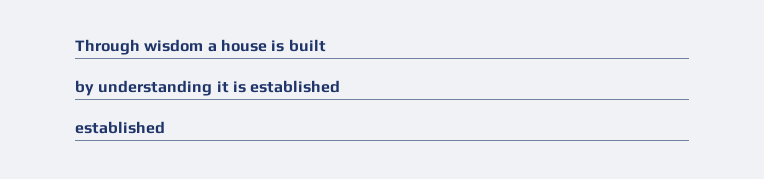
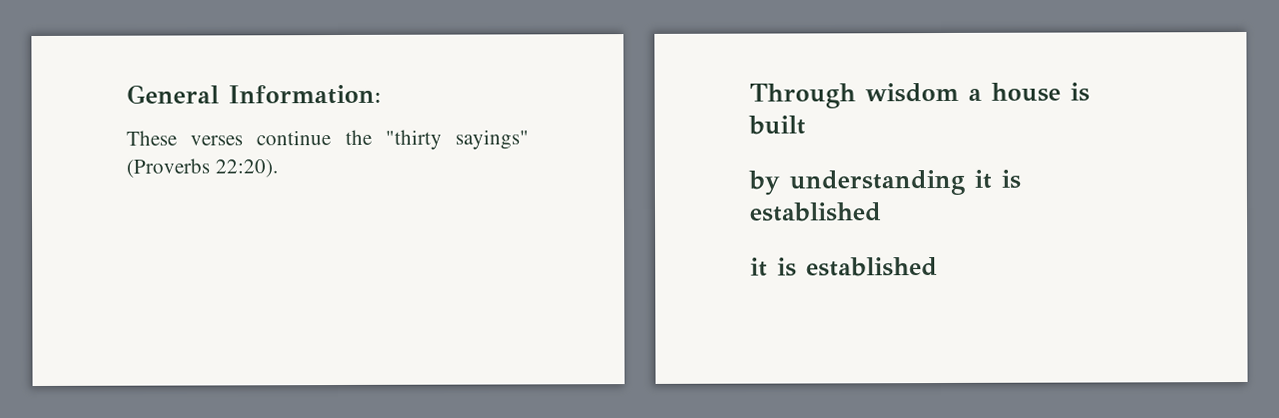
(75, 47) none -> [126,84,381,105] [126,129,529,150] [126,158,278,178] General Information: // These verses continue the "thirty sayings" (Proverbs 22:20). //
(341, 86) none -> [750,257,797,277] it is

